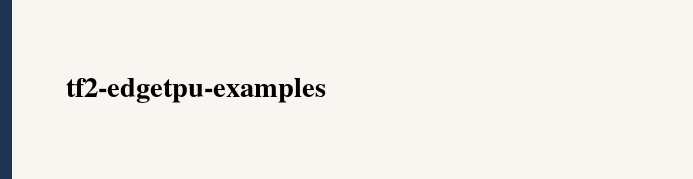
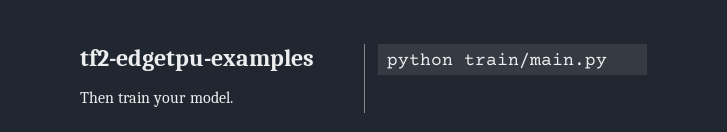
(326, 90) none -> [80,91,233,107] [387,52,608,69] // Then train your model. // python train/main.py

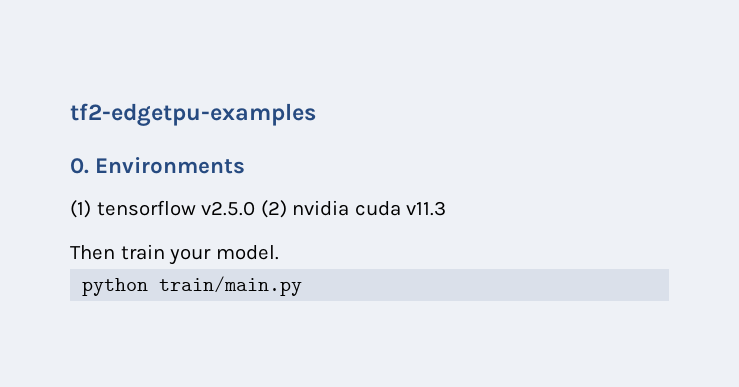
(314, 60) none -> [70,157,246,174] [70,200,447,218] // 0. Environments // (1) tensorflow v2.5.0 (2) nvidia cuda v11.3

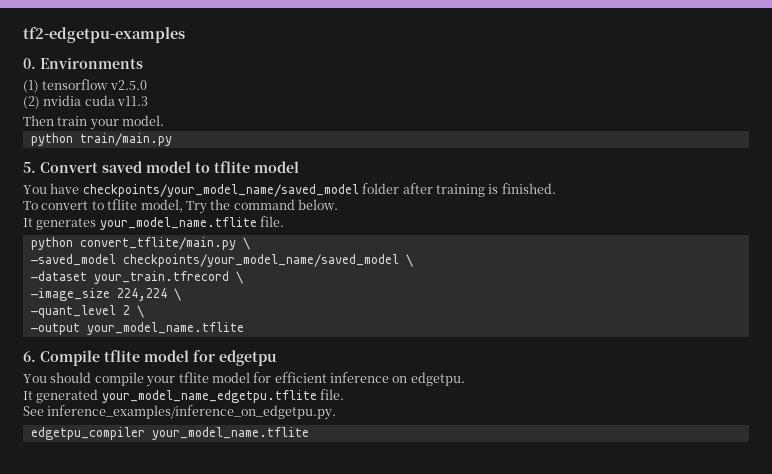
(256, 208) none -> (147, 85) //
(303, 286) none -> [23,161,299,173] [23,183,556,197] [23,199,338,214] [23,216,285,230] [30,237,250,250] [30,254,413,267] [30,271,243,284] [30,288,181,301] [30,305,144,318] [30,322,244,335] [23,350,277,366] [23,372,465,387] [23,389,345,403] [23,405,337,420] [30,427,309,440] // 5. Convert saved model to tflite model // You have checkpoints/your_model_name/saved_model folder after training is finished. // To convert to tflite model, Try the command below. // It generates your_model_name.tflite file. // python convert_tflite/main.py \ // —saved_model checkpoints/your_model_name/saved_model \ // —dataset your_train.tfrecord \ // —image_size 224,224 \ // —quant_level 2 \ // —output your_model_name.tflite // 6. Compile tflite model for edgetpu // You should compile your tflite model for efficient inference on edgetpu. // It generated your_model_name_edgetpu.tflite file. // See inference_examples/inference_on_edgetpu.py. // edgetpu_compiler your_model_name.tflite

